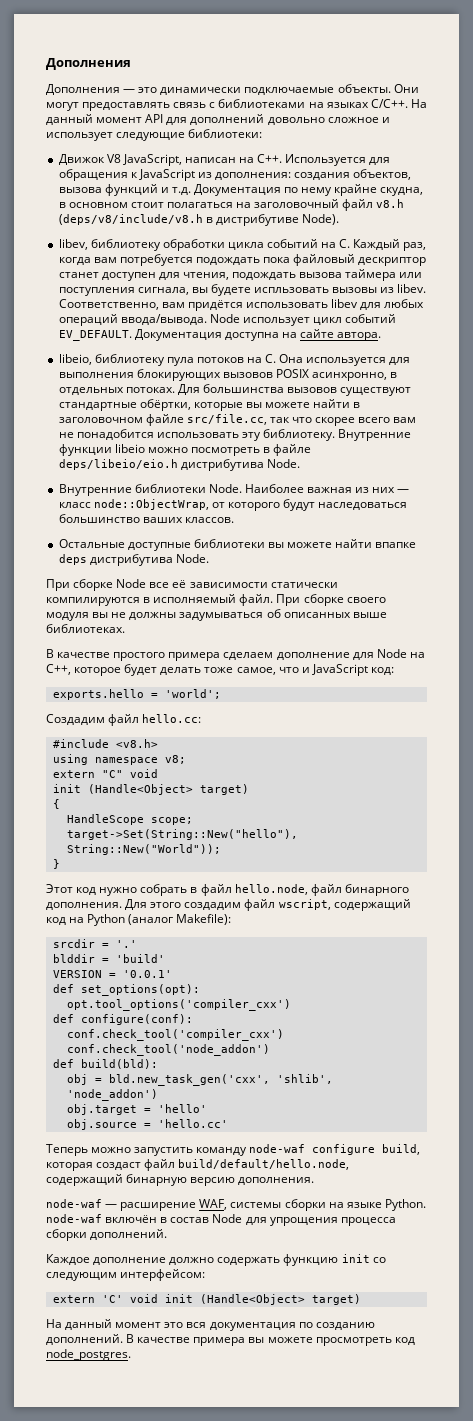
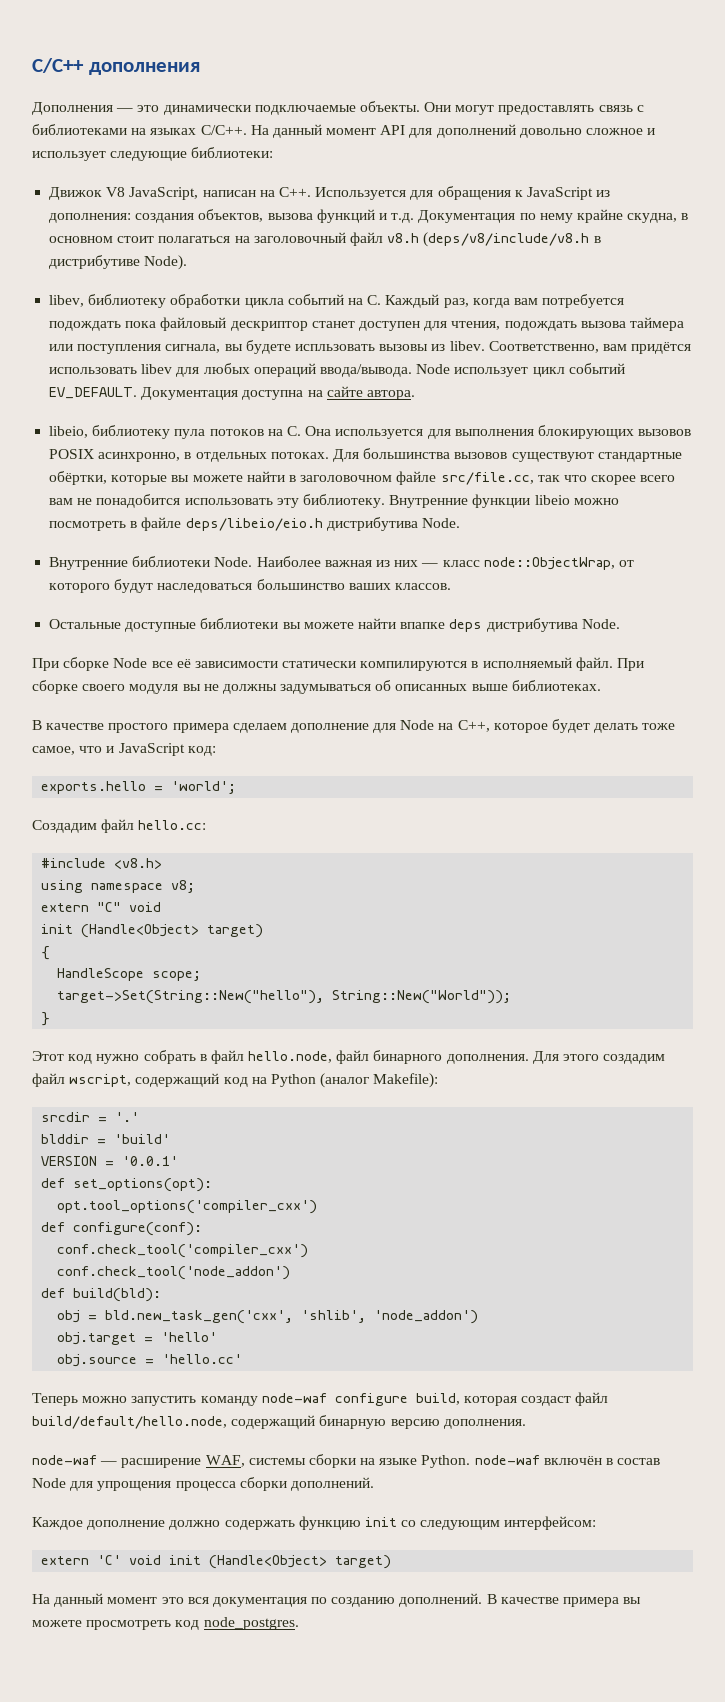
[46,58,131,70] Дополнения -> [32,58,200,75] C/C++ дополнения

